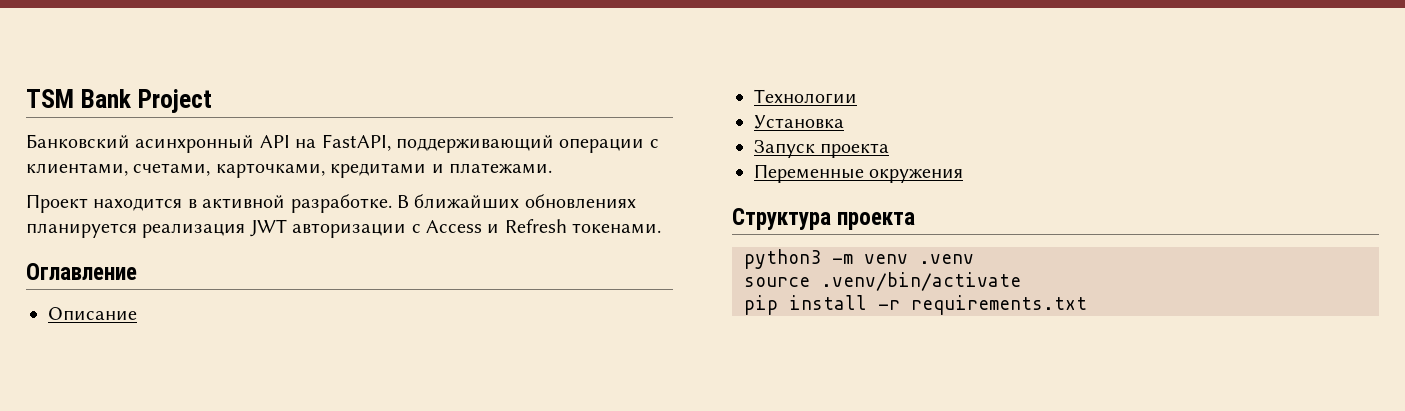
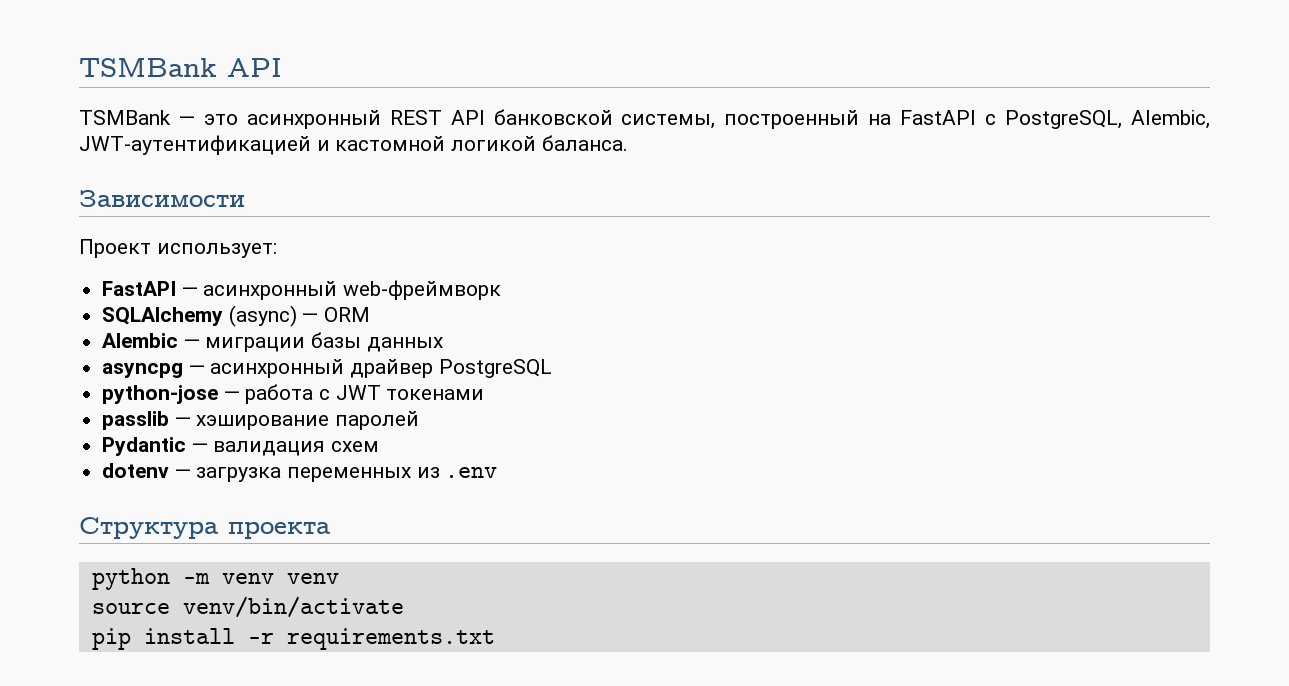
[26,89,212,113] [26,134,659,153] [26,163,552,178] [26,194,636,213] [26,219,662,238] [26,263,137,280] [48,307,137,320] [754,89,857,103] [754,115,844,129] [754,140,890,158] [754,164,964,183] TSM Bank Project // Банковский асинхронный API на FastAPI, поддерживающий операции с клиентами, счетами, карточками, кредитами и платежами. // Проект находится в активной разработке. В ближайших обновлениях планируется реализация JWT авторизации с Access и Refresh токенами. // Оглавление // Описание // Технологии // Установка // Запуск проекта // Переменные окружения -> [79,58,282,77] [79,109,1210,129] [79,135,628,155] [79,190,245,207] [79,239,277,258] [102,280,502,300] [102,305,371,327] [102,332,443,352] [102,359,552,378] [102,384,485,404] [102,411,420,430] [102,437,380,456] [102,463,498,482] TSMBank API // TSMBank — это асинхронный REST API банковской системы, построенный на FastAPI с PostgreSQL, Alembic, JWT-аутентификацией и кастомной логикой баланса. // Зависимости // Проект использует: // FastAPI — асинхронный web-фреймворк // SQLAlchemy (async) — ORM // Alembic — миграции базы данных // asyncpg — асинхронный драйвер PostgreSQL // python-jose — работа с JWT токенами // passlib — хэширование паролей // Pydantic — валидация схем // dotenv — загрузка переменных из .env
[744,249,821,269] python3 -> [91,568,170,590] python
[919,254,974,264] .venv -> [286,573,339,584] venv
[821,272,1021,291] .venv/bin/activate -> [182,596,404,618] venv/bin/activate

